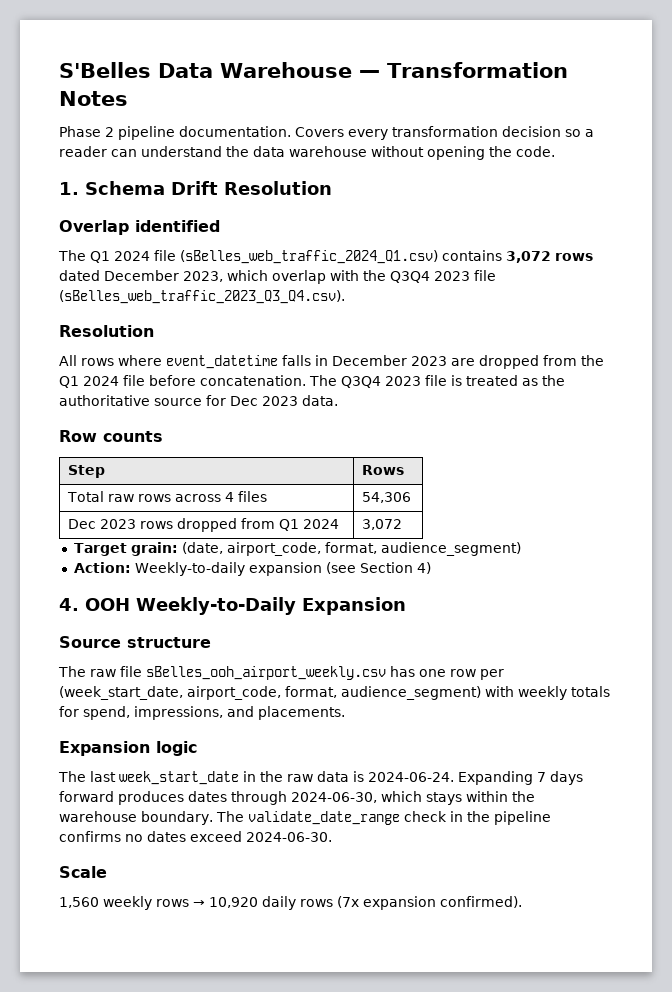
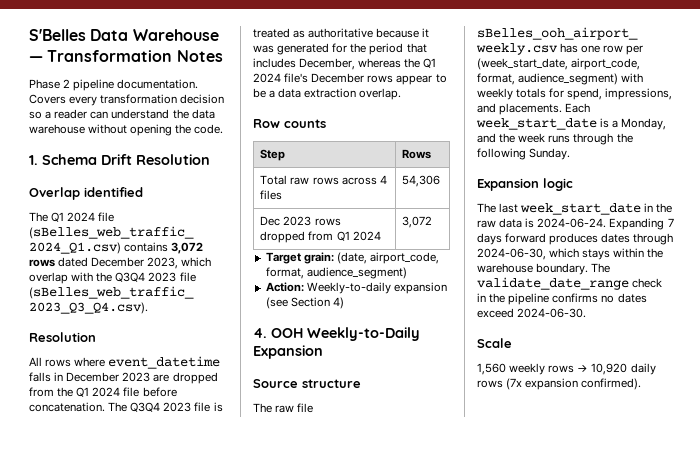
[542,375,565,386] [59,395,338,406] the authoritative source for Dec 2023 data. -> [308,28,430,38] [253,43,427,55] [253,58,437,70] [253,73,447,85] [253,88,402,100] authoritative because it was generated for the period that includes December, whereas the Q1 2024 file's December rows appear to be a data extraction overlap.
(345, 713) none -> [565,103,591,113] [476,118,667,130] [477,133,633,145] [477,148,571,160] Each week_start_date is a Monday, and the week runs through the following Sunday.

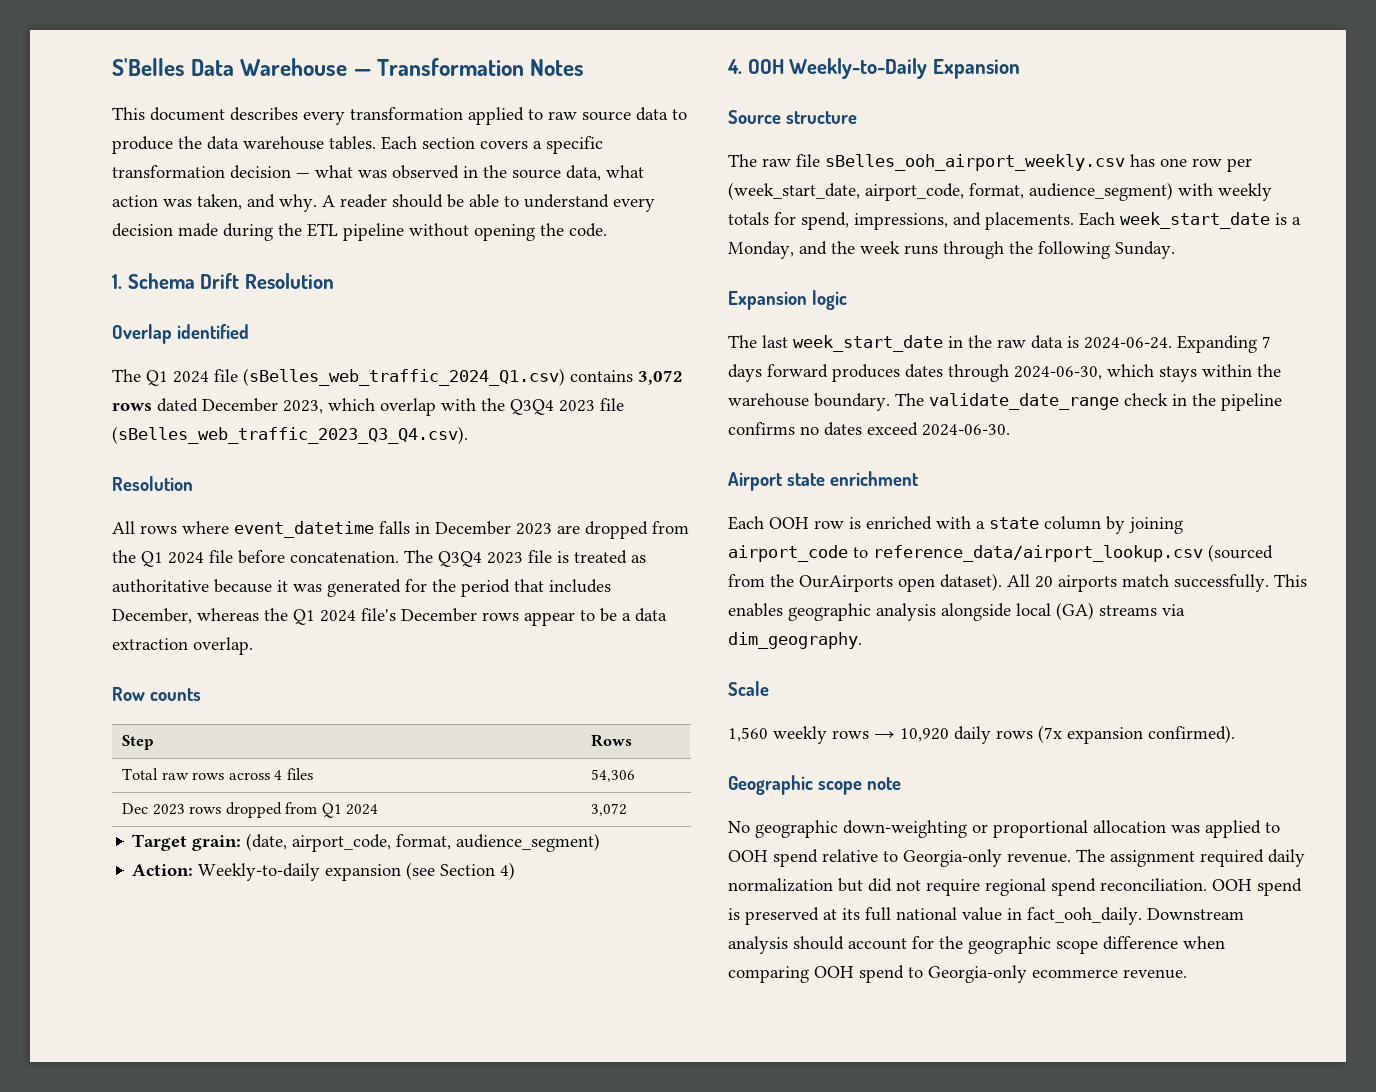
[29,79,199,91] [29,94,225,106] [29,109,215,119] [29,124,85,134] Phase 2 pipeline documentation. Covers every transformation decision so a reader can understand the data warehouse -> [112,107,687,125] [112,136,603,154] [112,165,644,181] [112,194,655,212] [112,223,404,241] This document describes every transformation applied to raw source data to produce the data warehouse tables. Each section covers a specific transformation decision — what was observed in the source data, what action was taken, and why. A reader should be able to understand every decision made during the ETL pipeline
(587, 313) none -> [728,471,919,491] [728,516,1183,534] [728,544,1273,562] [728,573,1307,592] [728,602,1185,621] [728,632,862,649] // Airport state enrichment // Each OOH row is enriched with a state column by joining airport_code to reference_data/airport_lookup.csv (sourced from the OurAirports open dataset). All 20 airports match successfully. This enables geographic analysis alongside local (GA) streams via dim_geography.
(642, 384) none -> [728,775,901,795] [728,820,1280,838] [728,849,1305,867] [728,878,1302,896] [728,907,1244,925] [728,936,1225,954] [728,965,1187,983] // Geographic scope note // No geographic down-weighting or proportional allocation was applied to OOH spend relative to Georgia-only revenue. The assignment required daily normalization but did not require regional spend reconciliation. OOH spend is preserved at its full national value in fact_ooh_daily. Downstream analysis should account for the geographic scope difference when comparing OOH spend to Georgia-only ecommerce revenue.

